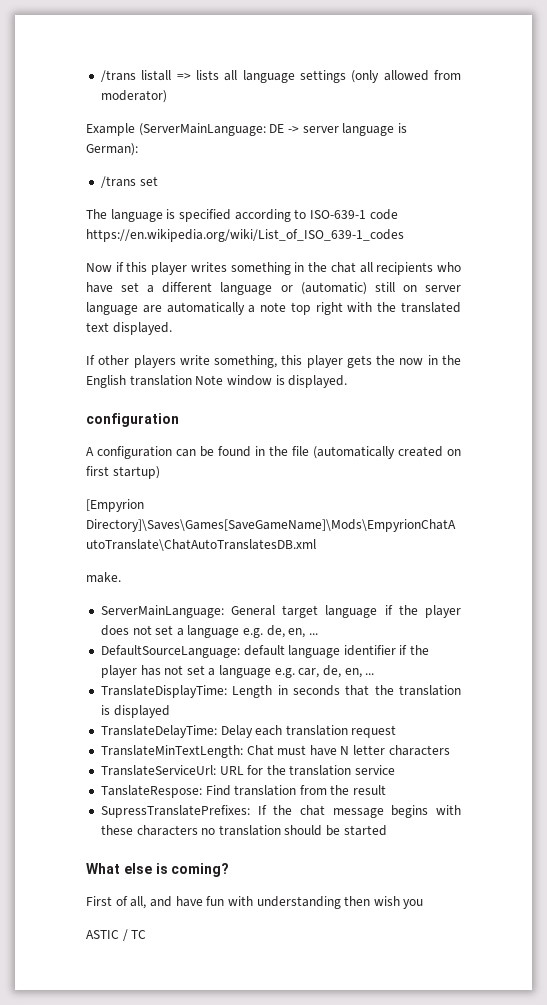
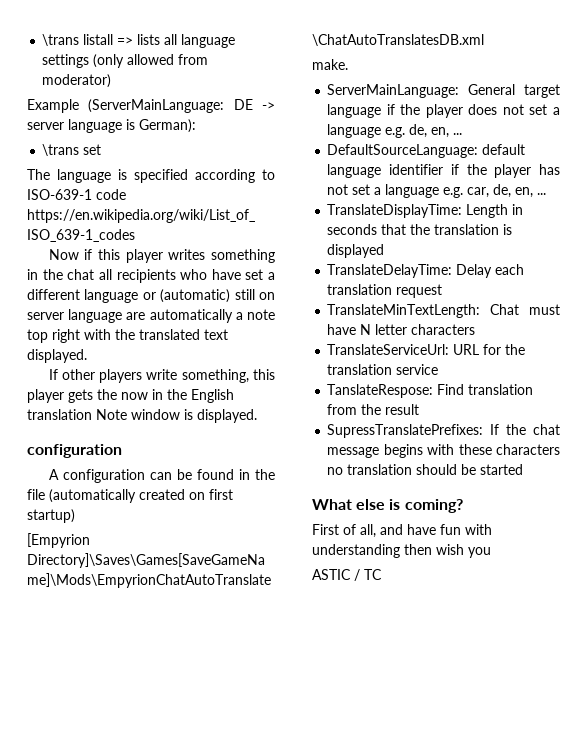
[100,70,136,82] /trans -> [42,34,80,46] \trans
[100,176,136,188] /trans -> [42,144,80,156] \trans

